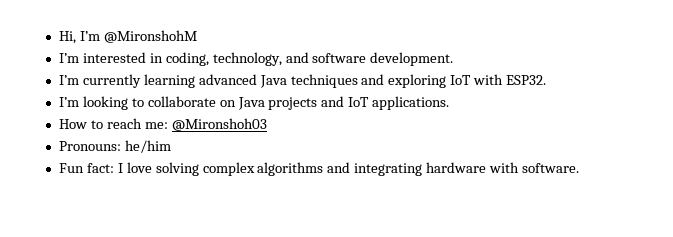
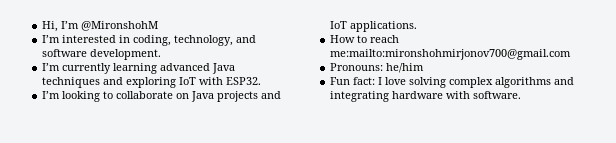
[144,118,267,131] me: @Mironshoh03 -> [330,49,572,60] me:mailto:mironshohmirjonov700@gmail.com

